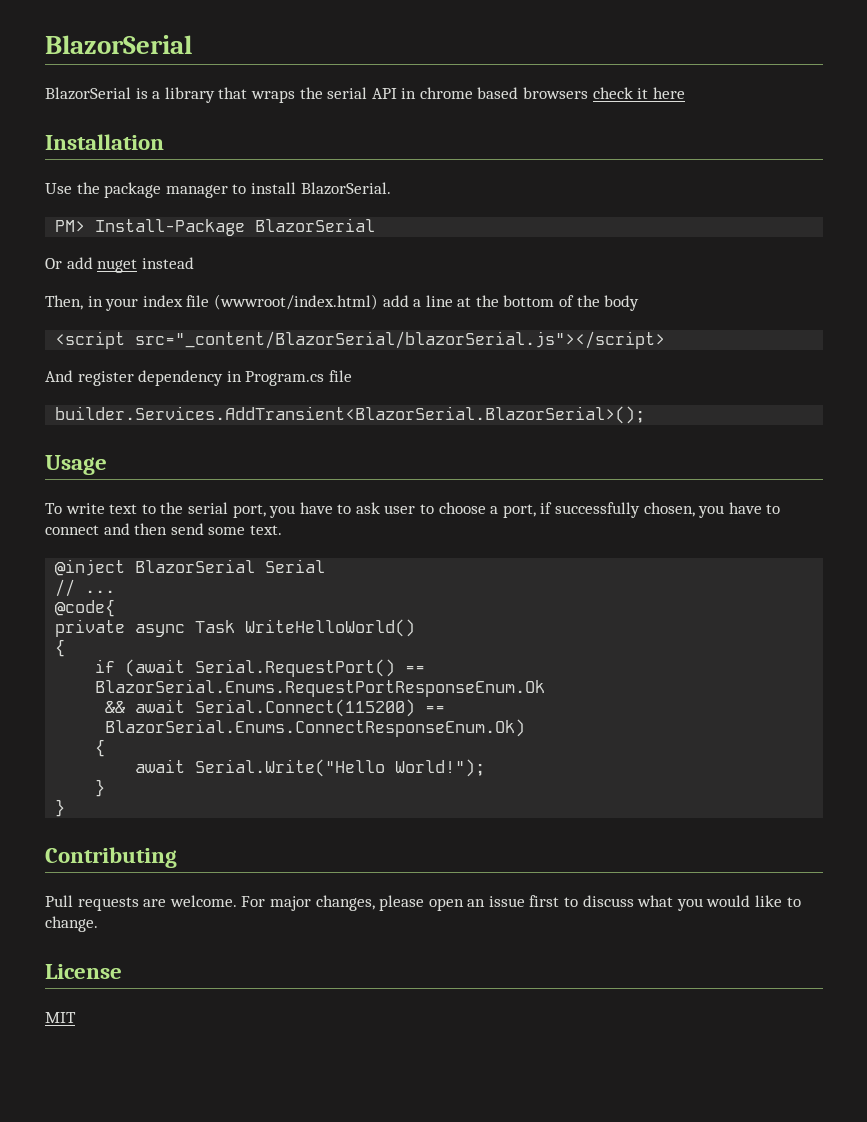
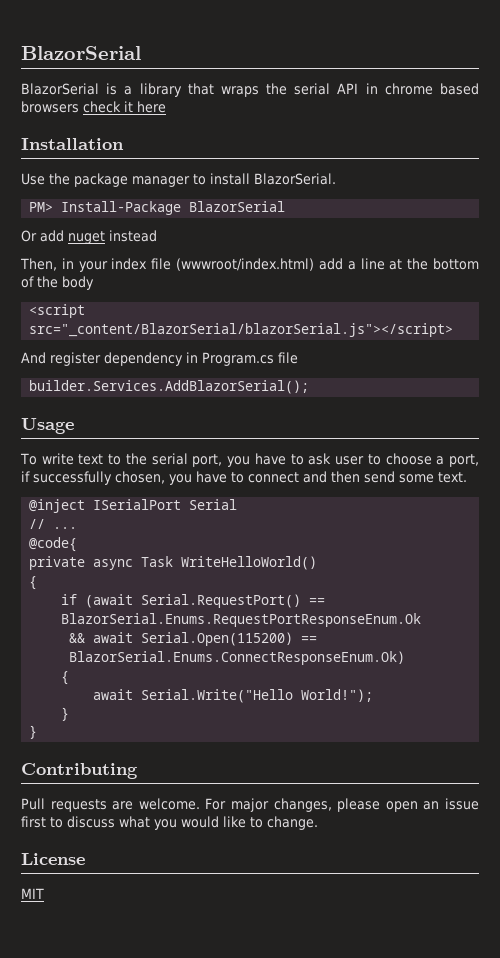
[55,406,646,424] builder.Services.AddTransient<BlazorSerial.BlazorSerial>(); -> [29,380,310,394] builder.Services.AddBlazorSerial();
[135,559,256,573] BlazorSerial -> [93,499,182,510] ISerialPort
[195,699,416,717] Serial.Connect(115200) -> [141,632,294,646] Serial.Open(115200)

